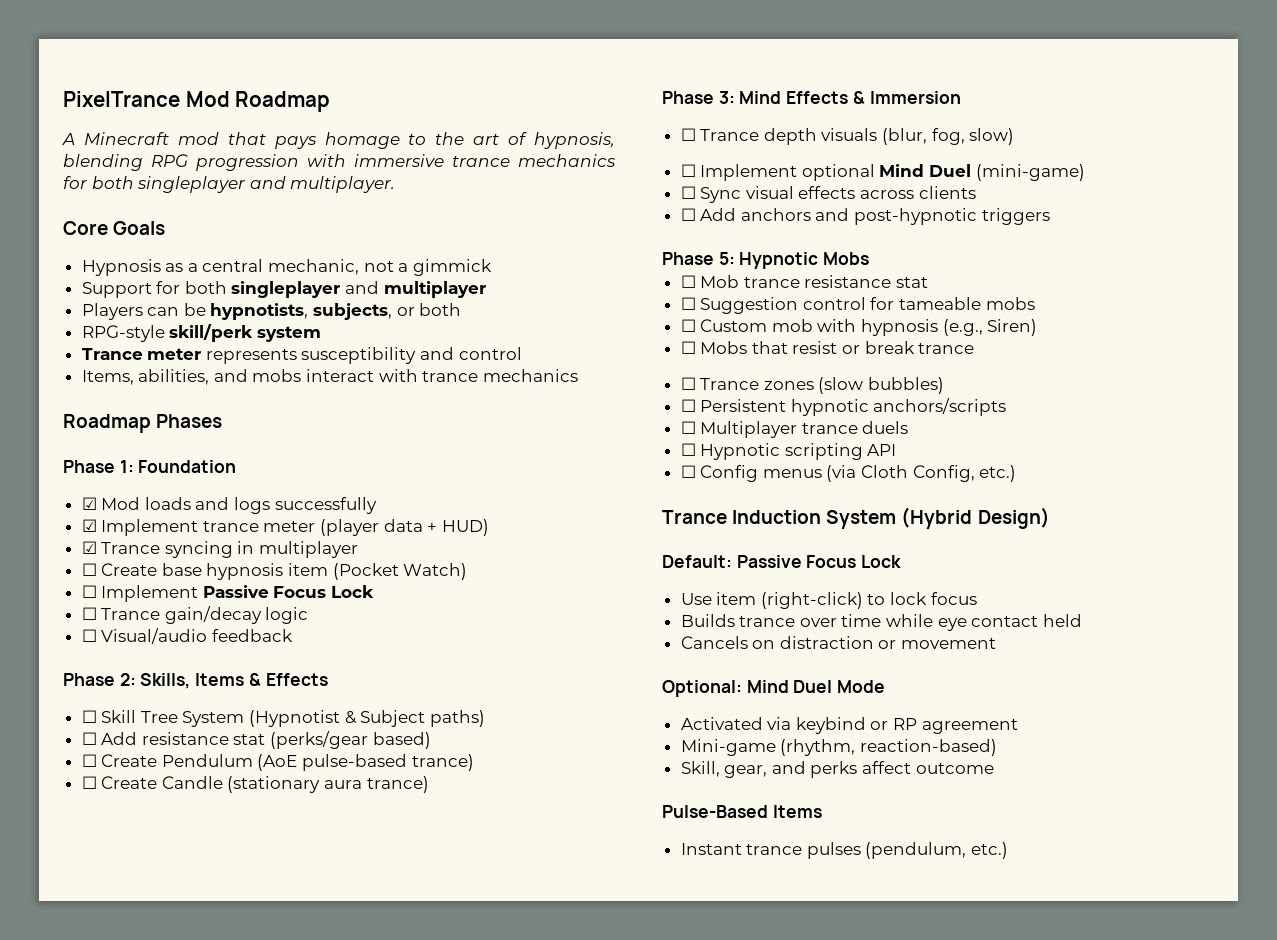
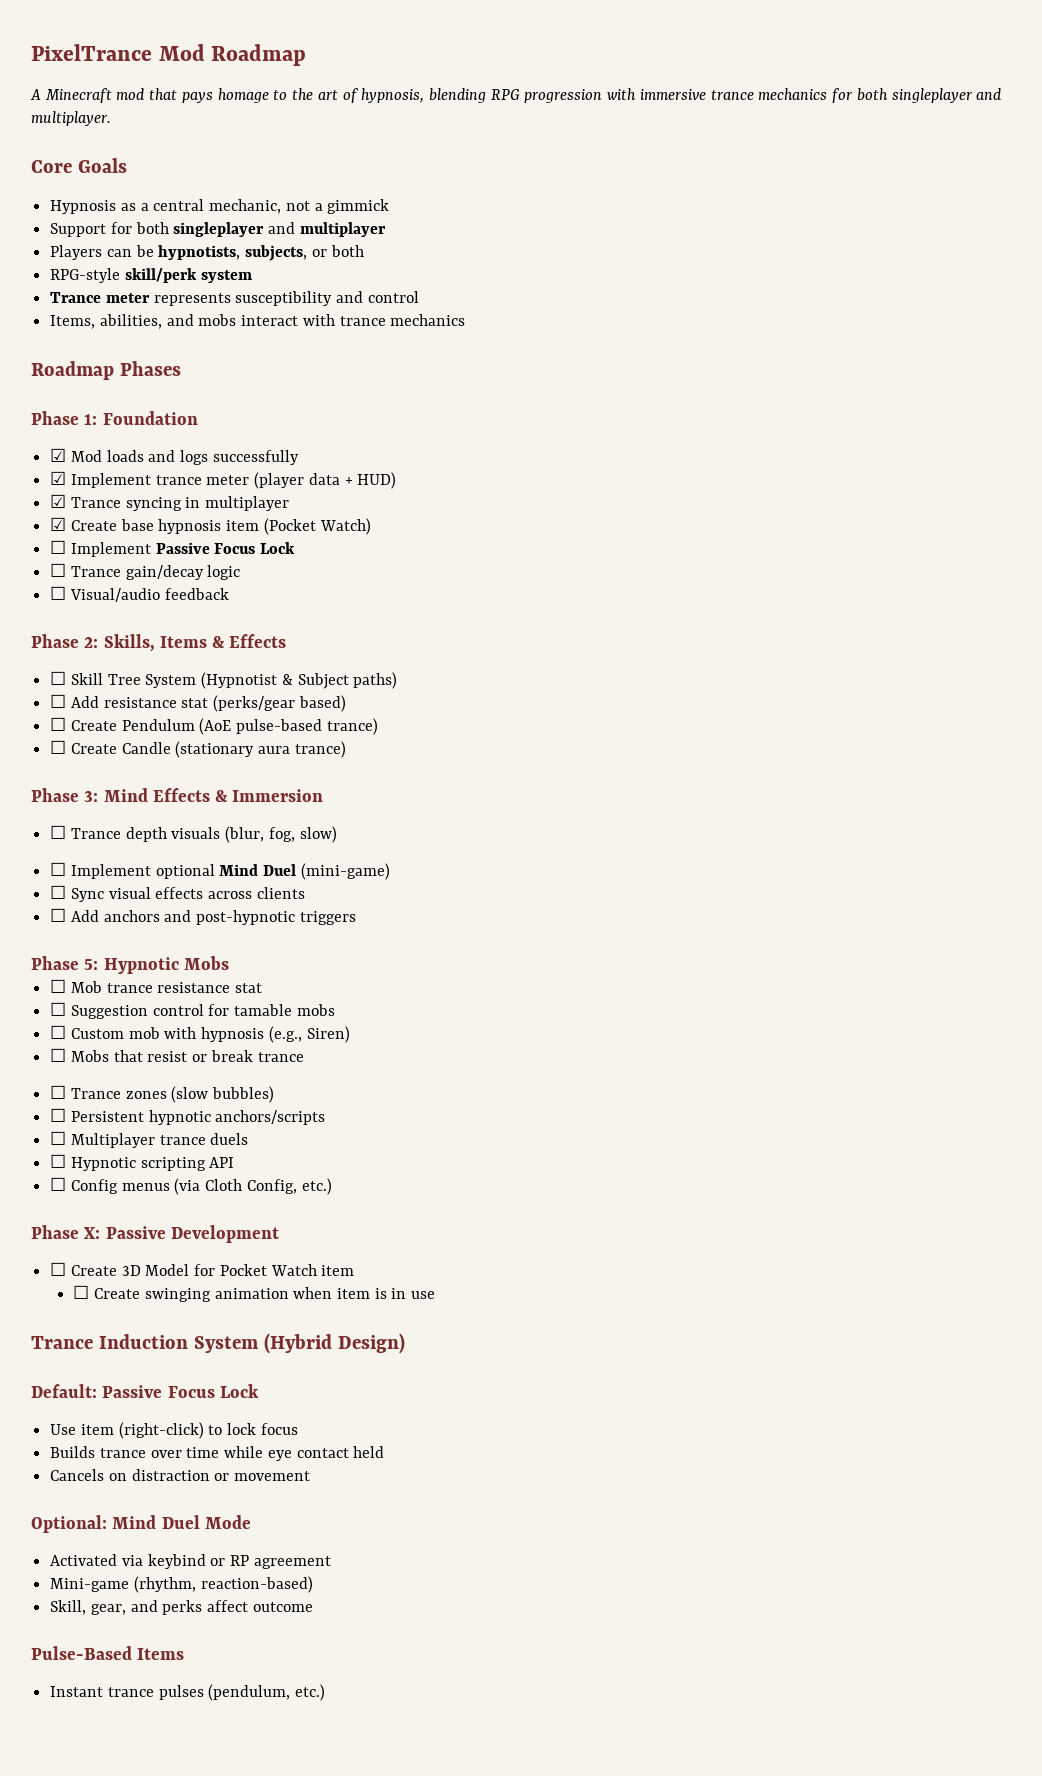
[81,563,97,576] ☐ -> [50,517,67,531] ☑
[899,297,982,310] tameable -> [234,1004,293,1016] tamable
(1017, 473) none -> [31,1225,279,1243] [50,1262,355,1276] [73,1285,436,1302] // Phase X: Passive Development // ☐ Create 3D Model for Pocket Watch item // ☐ Create swinging animation when item is in use

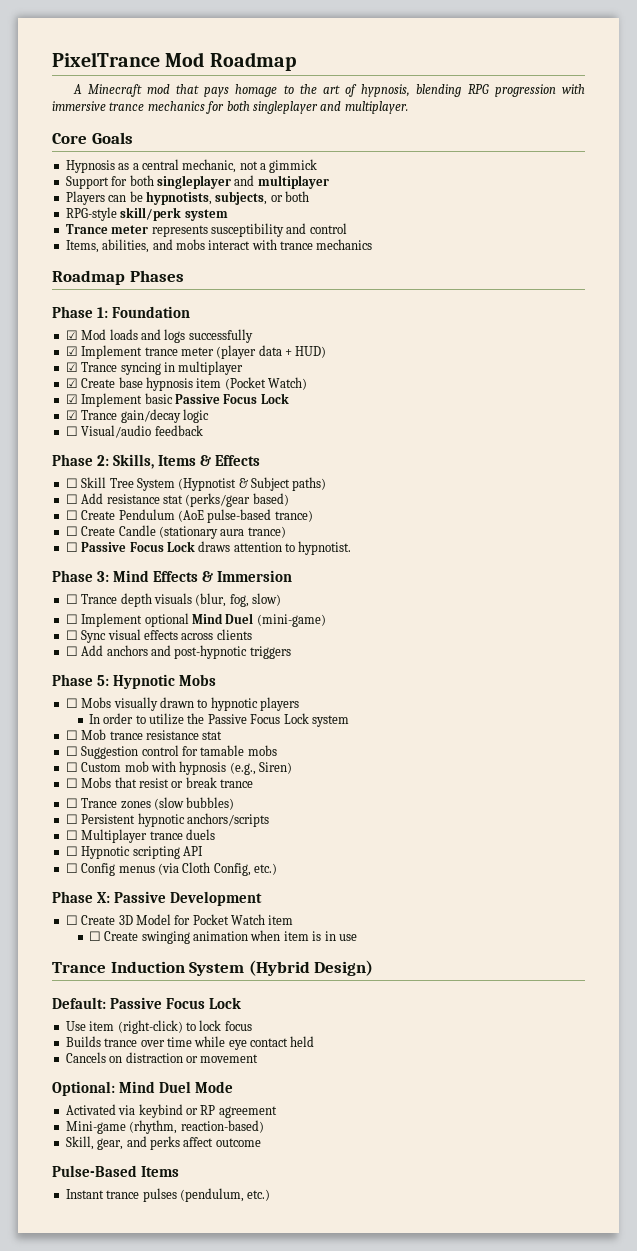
[50,540,296,557] [50,563,67,577] ☐ Implement Passive Focus Lock // ☐ -> [65,393,289,407] [65,410,78,420] ☑ Implement basic Passive Focus Lock // ☑
(346, 749) none -> [65,541,352,555] // ☐ Passive Focus Lock draws attention to hypnotist.
(229, 963) none -> [65,697,299,711] [88,713,349,727] // ☐ Mobs visually drawn to hypnotic players // In order to utilize the Passive Focus Lock system

